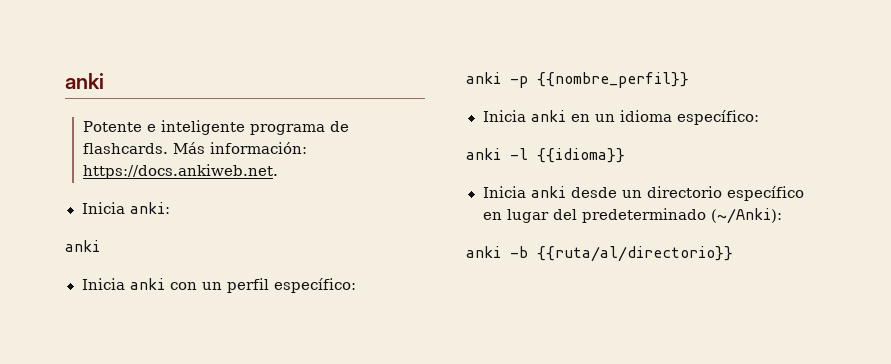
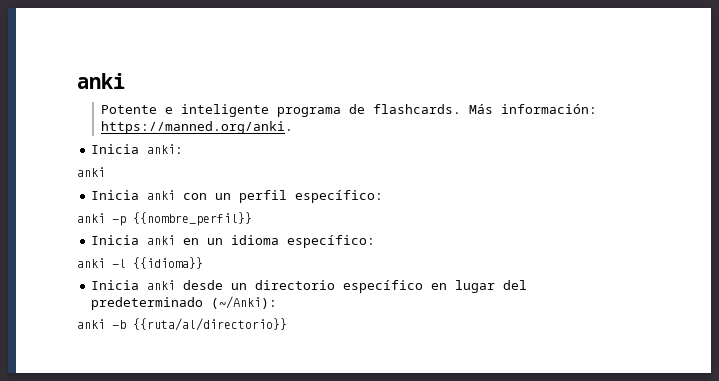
[82,164,278,179] https://docs.ankiweb.net. -> [100,121,293,134] https://manned.org/anki.

